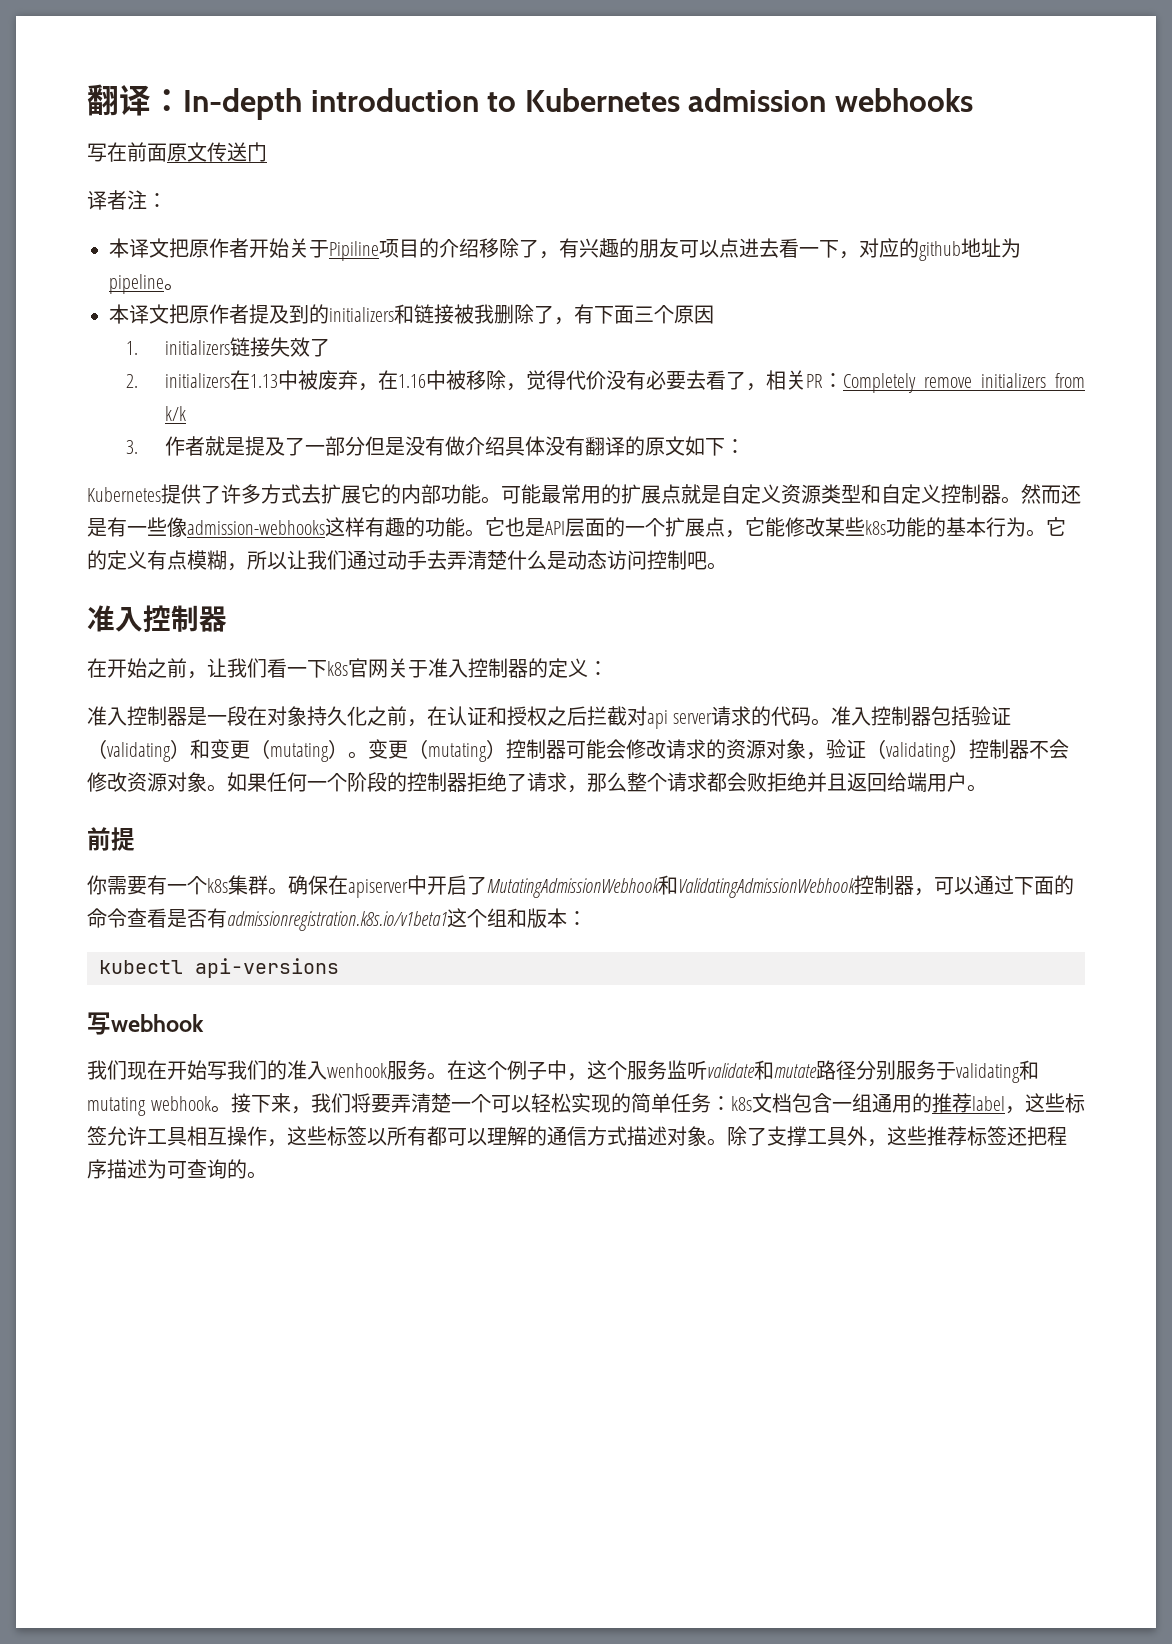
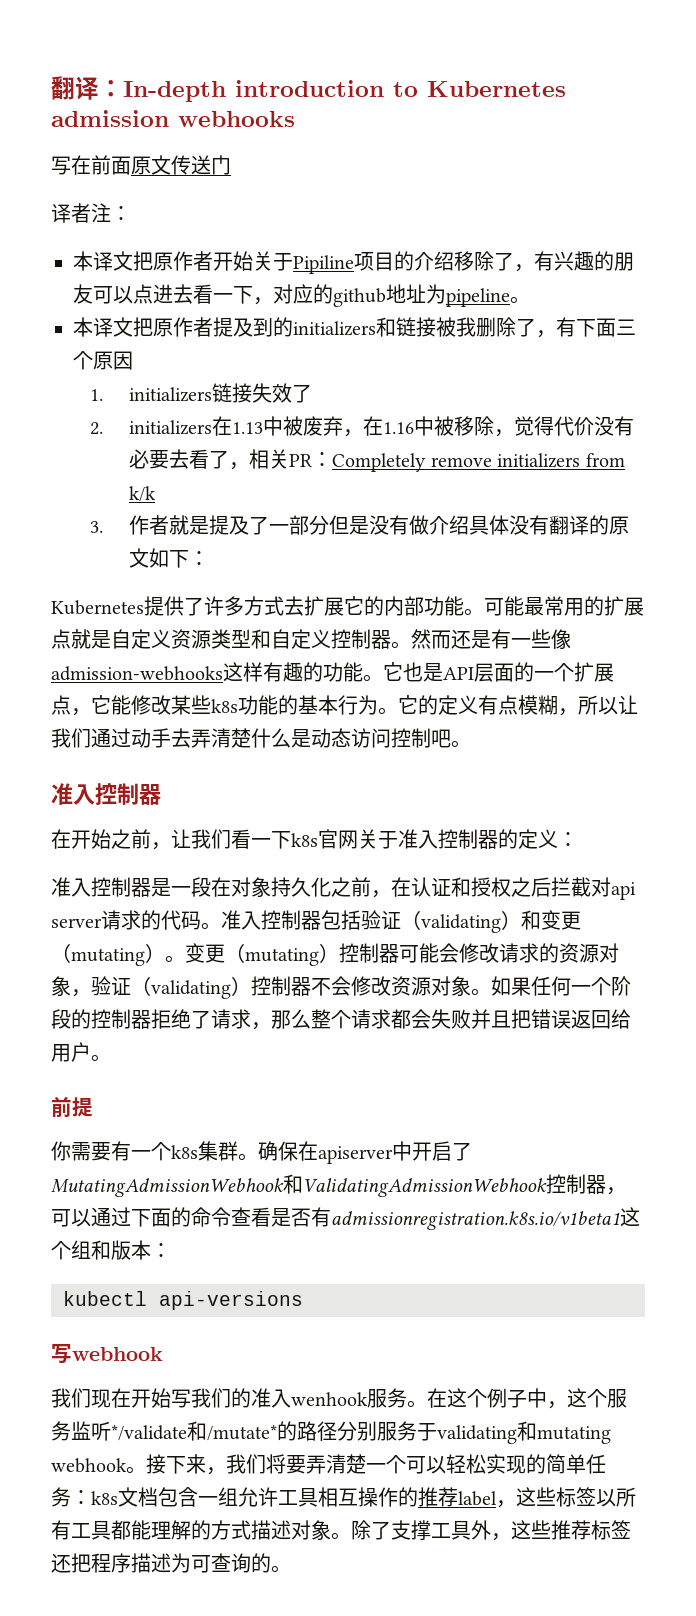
[747,772,927,792] 败拒绝并且返回给端 -> [431,1009,631,1029] 失败并且把错误返回给
[707,1060,817,1080] validate和mutate -> [111,1421,297,1441] */validate和/mutate*的
[872,1093,912,1113] 通用 -> [238,1487,398,1507] 允许工具相互操作
[107,1126,587,1147] 允许工具相互操作，这些标签以所有都可以理解的通信 -> [596,1487,636,1507] [51,1520,211,1540] 以所有工具都能理解的

